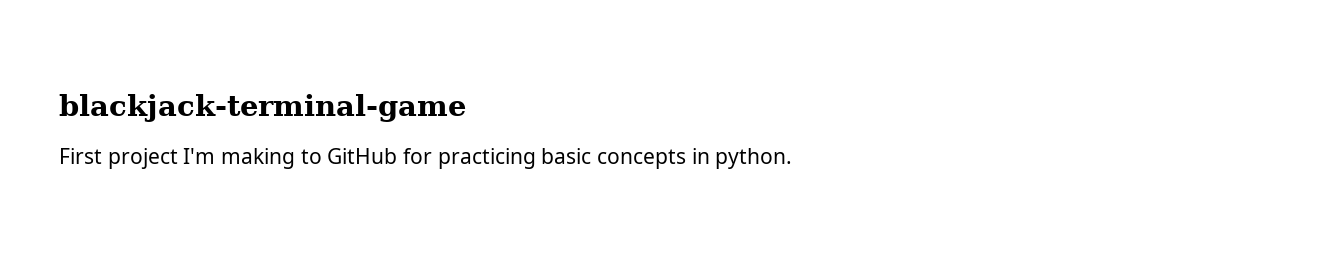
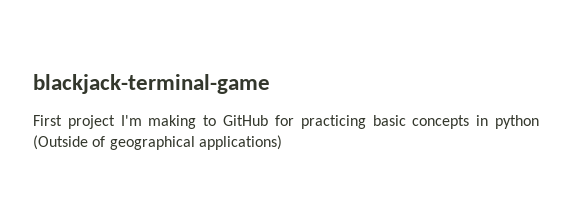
[715,148,793,169] python. -> [494,115,539,129] [33,135,282,150] python (Outside of geographical applications)

